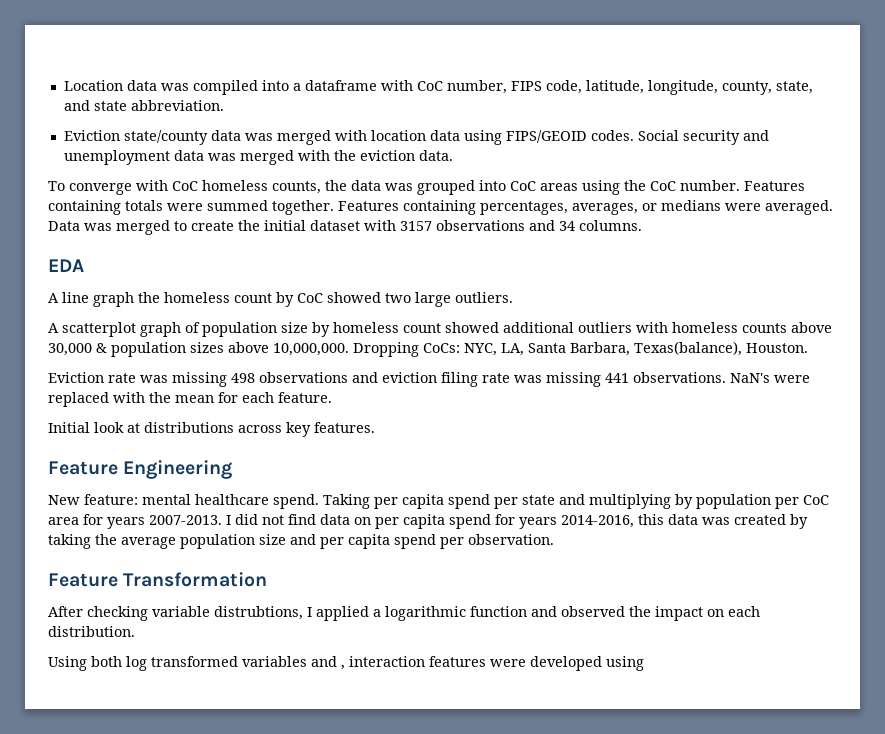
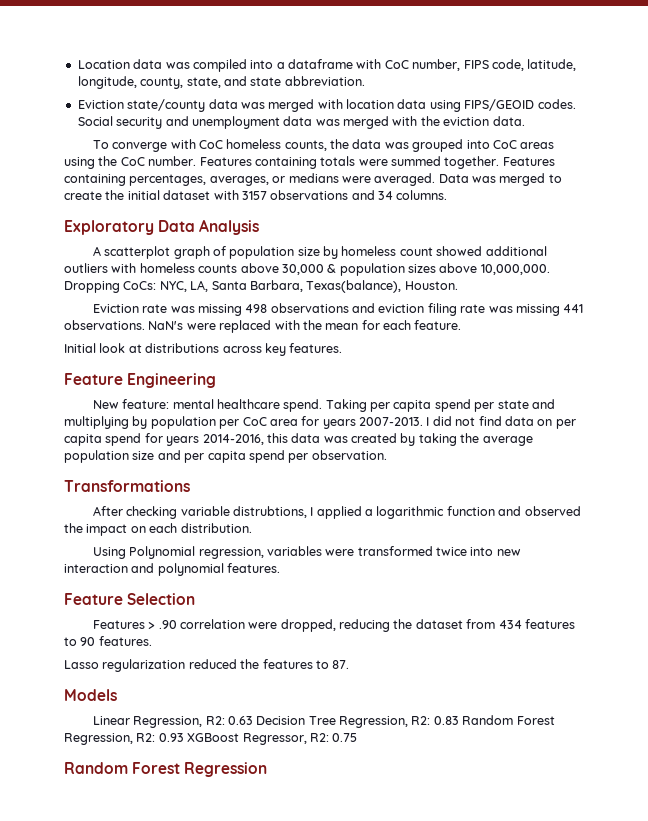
[48,259,84,272] [48,292,513,307] EDA // A line graph the homeless count by CoC showed two large outliers. -> [64,219,260,235] Exploratory Data Analysis
[48,572,268,587] Feature Transformation -> [64,480,190,492] Transformations
[91,656,644,671] both log transformed variables and , interaction features were developed using -> [129,546,521,559] [64,563,281,576] [64,593,196,605] [92,619,575,632] [64,636,152,646] [64,659,350,672] [64,689,117,701] [92,715,555,728] [64,733,358,745] [64,762,268,777] Polynomial regression, variables were transformed twice into new interaction and polynomial features. // Feature Selection // Features > .90 correlation were dropped, reducing the dataset from 434 features to 90 features. // Lasso regularization reduced the features to 87. // Models // Linear Regression, R2: 0.63 Decision Tree Regression, R2: 0.83 Random Forest Regression, R2: 0.93 XGBoost Regressor, R2: 0.75 // Random Forest Regression

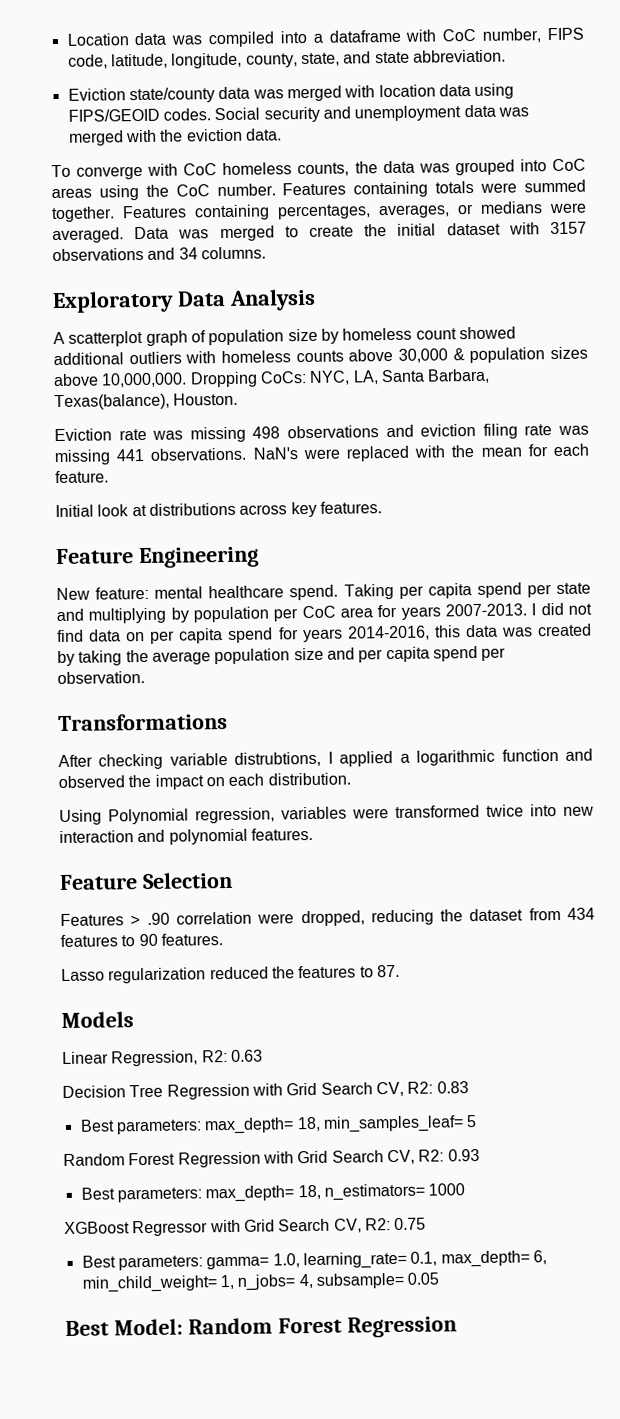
(253, 720) none -> (263, 1055) //
[338,715,555,728] [64,733,358,745] Regression, R2: 0.83 Random Forest Regression, R2: 0.93 XGBoost Regressor, R2: 0.75 // -> [166,1081,469,1100] [79,1115,478,1135] [63,1148,480,1168] [80,1183,466,1203] [64,1217,427,1237] [81,1250,547,1271] [81,1272,440,1293] [65,1318,183,1336] Regression with Grid Search CV, R2: 0.83 // Best parameters: max_depth= 18, min_samples_leaf= 5 // Random Forest Regression with Grid Search CV, R2: 0.93 // Best parameters: max_depth= 18, n_estimators= 1000 // XGBoost Regressor with Grid Search CV, R2: 0.75 // Best parameters: gamma= 1.0, learning_rate= 0.1, max_depth= 6, min_child_weight= 1, n_jobs= 4, subsample= 0.05 // Best Model:

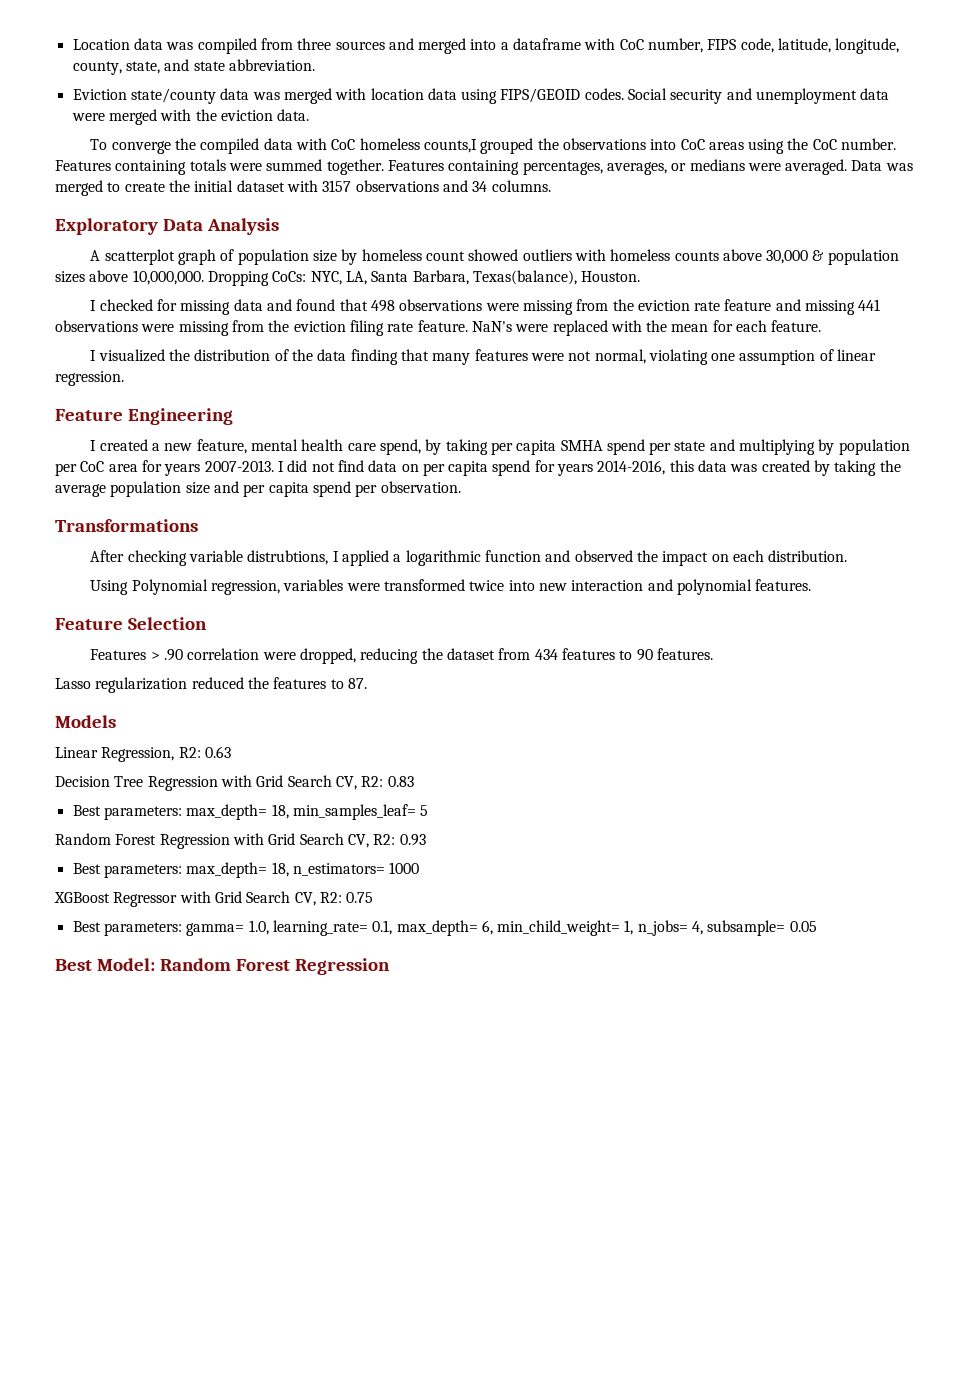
(276, 39) none -> [260,38,467,54] from three sources and merged
[497,107,529,117] was -> [71,113,105,121] were
[147,159,515,177] with CoC homeless counts, the data was grouped -> [174,138,646,154] the compiled data with CoC homeless counts,I grouped the observations
[53,352,124,366] additional -> (519, 255) none
[54,423,590,443] [54,447,247,466] Eviction rate was missing 498 observations and eviction filing rate was missing 441 observations. -> [90,299,881,315] [55,320,468,336] I checked for missing data and found that 498 observations were missing from the eviction rate feature and missing 441 observations were missing from the eviction filing rate feature.
[55,501,382,518] [56,546,259,569] [56,583,472,601] Initial look at distributions across key features. // Feature Engineering // New feature: mental healthcare spend. Taking per capita -> [90,349,877,365] [55,371,124,386] [55,408,233,425] [90,439,603,455] I visualized the distribution of the data finding that many features were not normal, violating one assumption of linear regression. // Feature Engineering // I created a new feature, mental health care spend, by taking per capita SMHA

